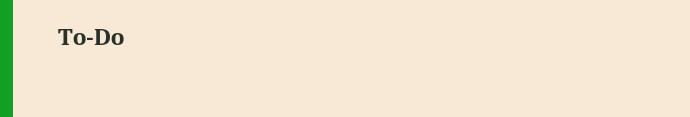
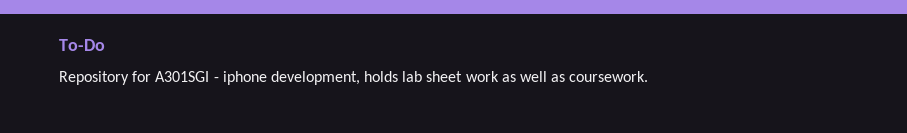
(124, 37) none -> [59,71,649,85] // Repository for A301SGI - iphone development, holds lab sheet work as well as coursework.

